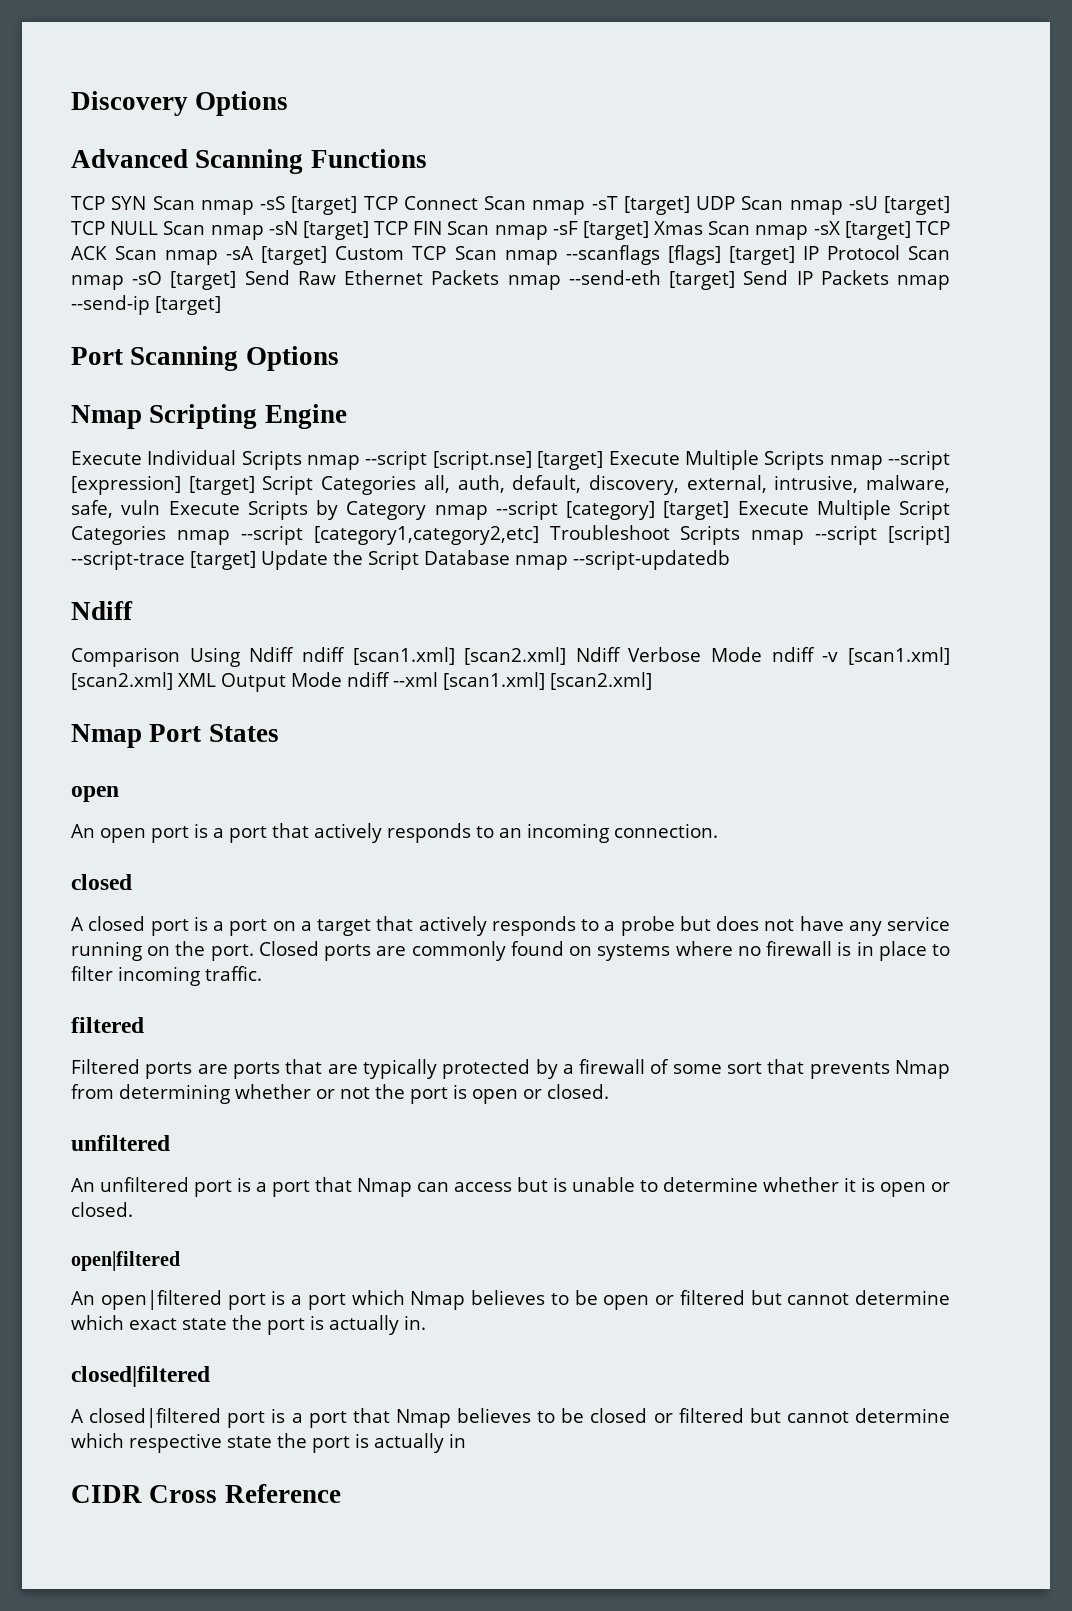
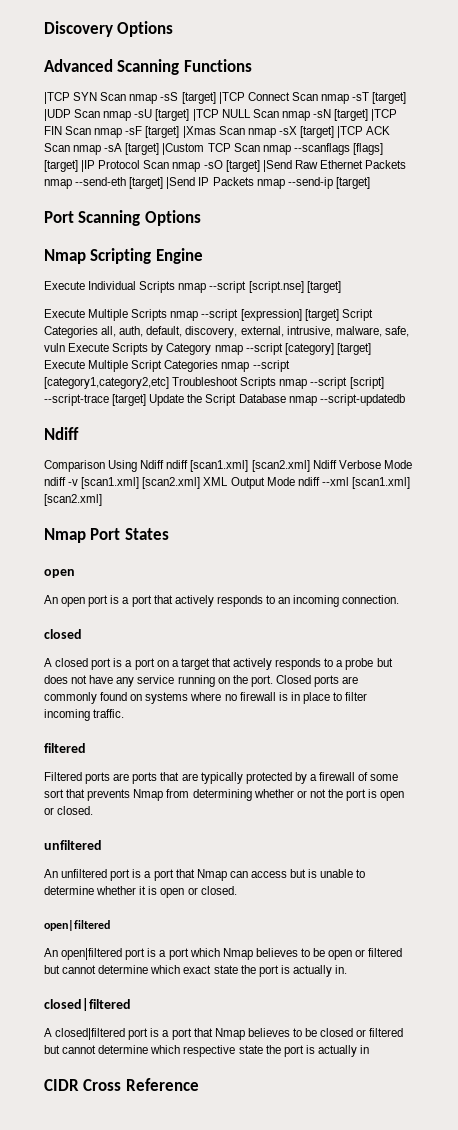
[71,196,105,210] TCP -> [44,92,70,104] |TCP
[363,196,398,210] TCP -> [218,92,245,104] |TCP
[696,196,735,210] UDP -> [44,109,71,121] |UDP
[71,221,105,235] TCP -> [192,109,219,121] |TCP
[374,221,409,235] TCP -> [371,109,398,121] |TCP
[654,221,704,235] Xmas -> [182,126,216,138] |Xmas
[915,221,950,235] TCP -> [337,126,364,138] |TCP
[335,246,405,260] Custom -> [162,143,205,155] |Custom
[802,246,819,260] IP -> [81,160,96,172] |IP
[244,270,290,285] Send -> [262,160,292,172] |Send
[743,270,789,285] Send -> [166,177,196,189] |Send
(604, 460) none -> (341, 287) //

